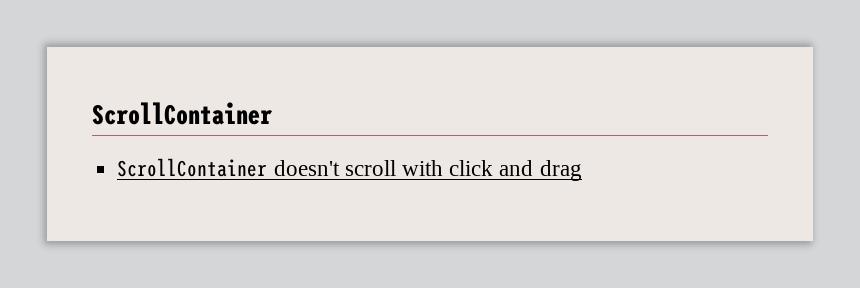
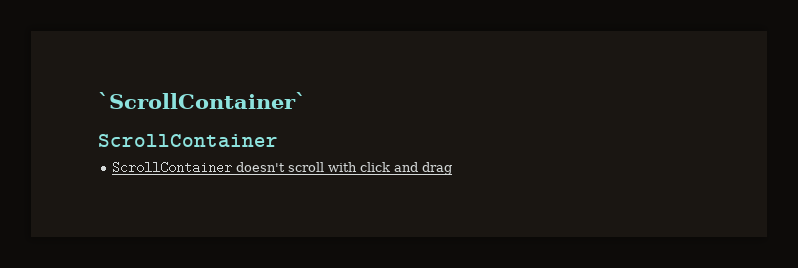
(92, 113) none -> [98,92,306,109] `ScrollContainer` //

